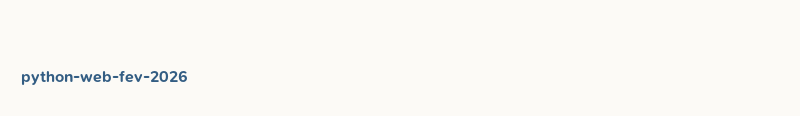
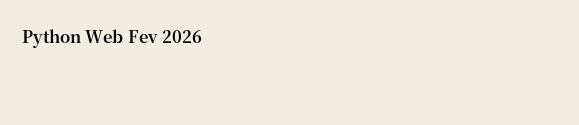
[21,70,188,85] python-web-fev-2026 -> [22,29,203,48] Python Web Fev 2026

